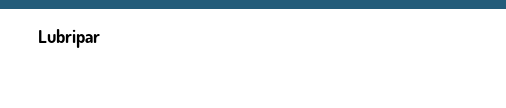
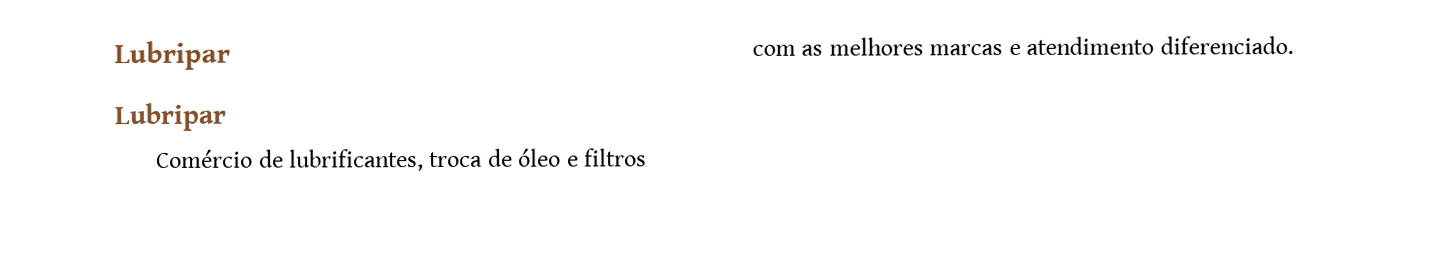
[38,29,100,48] Lubripar -> [114,40,230,71] [114,102,227,132] [156,148,648,172] [752,36,1294,56] Lubripar // Lubripar // Comércio de lubrificantes, troca de óleo e filtros com as melhores marcas e atendimento diferenciado.

